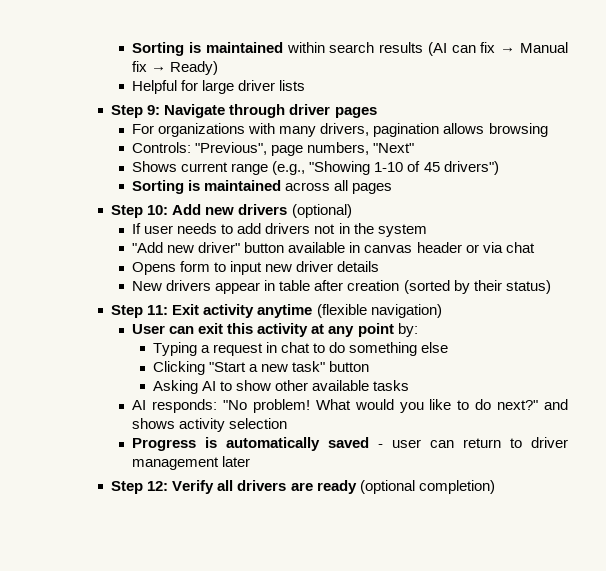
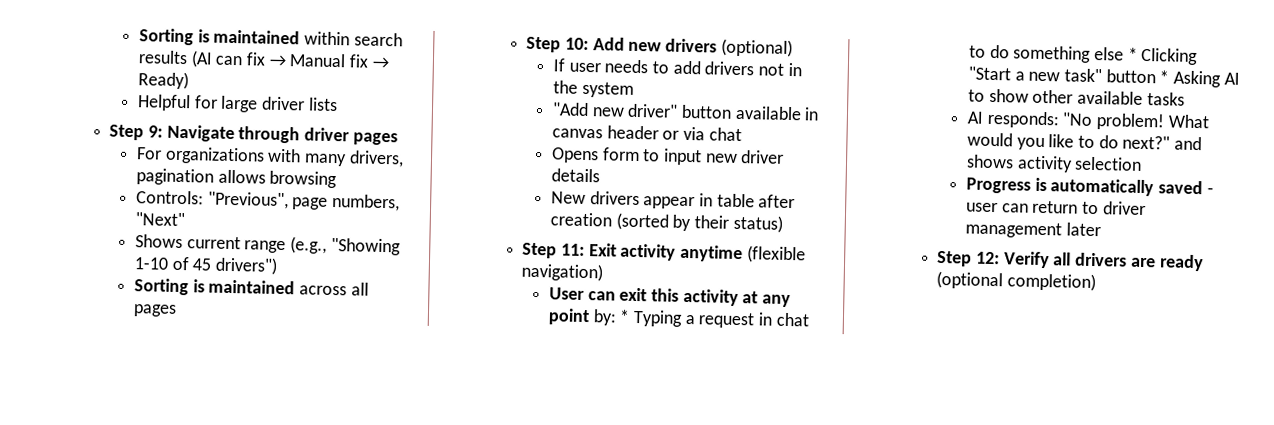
(418, 330) // -> [619,309,631,323] *
(449, 347) // -> [1127,47,1138,61] *
(370, 366) // -> [1159,70,1170,84] *

